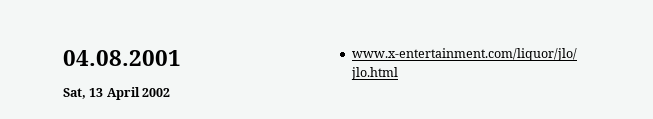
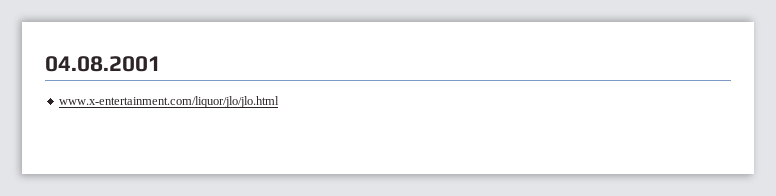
[63,87,171,100] // Sat, 13 April 2002 -> (161, 64) none

